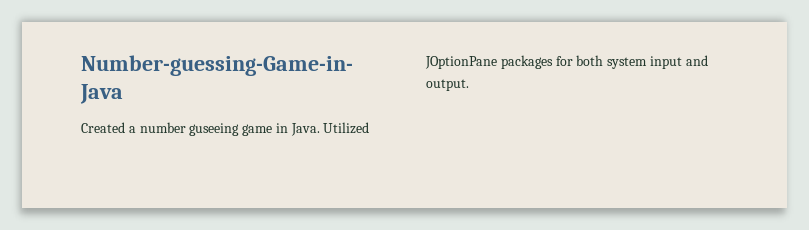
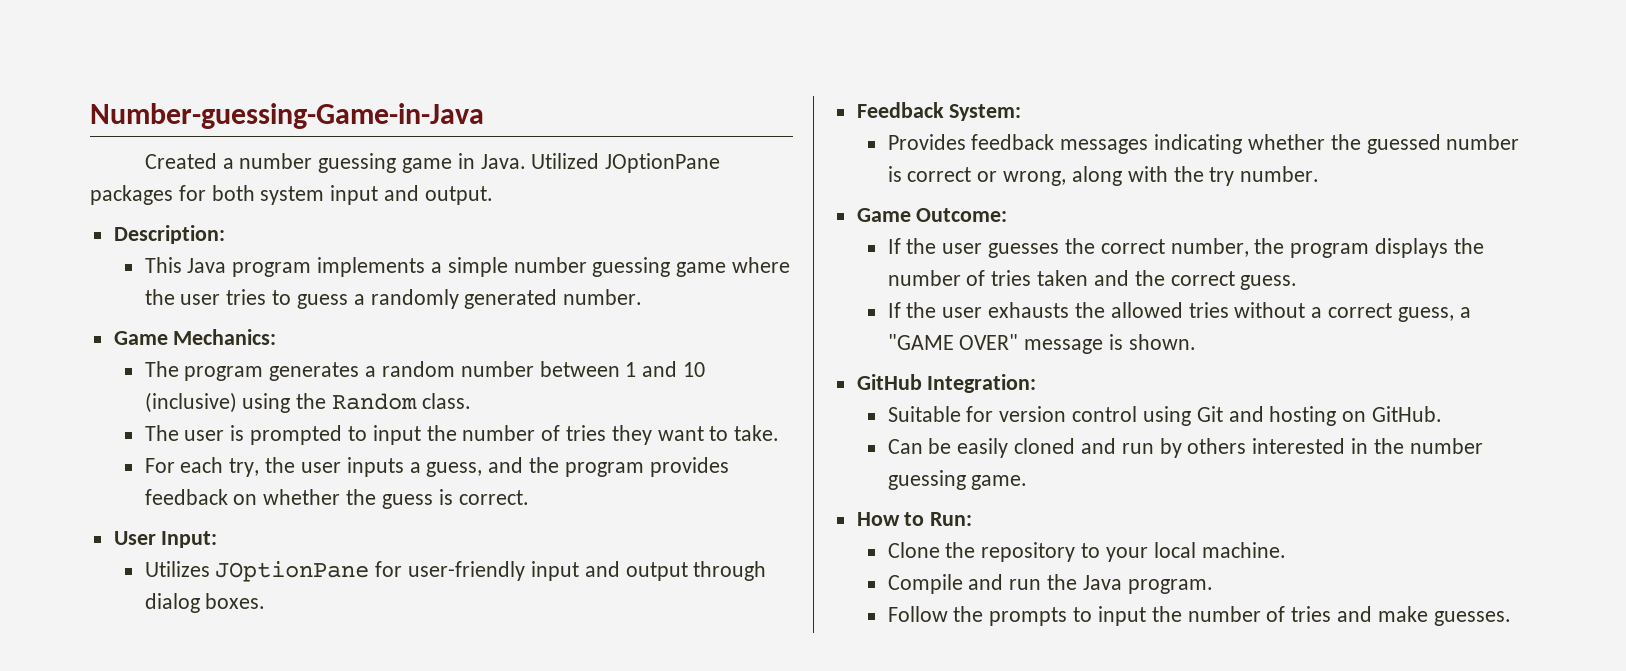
[189,123,240,136] guseeing -> [318,153,397,173] guessing
(469, 85) none -> [113,225,225,244] [144,257,790,277] [144,289,643,309] [113,329,277,345] [144,361,705,381] [144,392,471,413] [144,425,780,445] [144,457,729,477] [144,489,529,509] [113,531,218,548] [144,561,767,582] [144,593,266,613] [856,102,1022,121] [887,134,1520,154] [887,166,1320,186] [856,208,1008,222] [887,238,1484,258] [887,270,1298,290] [887,302,1471,322] [887,334,1196,354] [856,374,1037,393] [887,406,1442,426] [887,438,1483,458] [887,470,1028,490] [856,512,973,526] [887,542,1286,562] [887,574,1213,594] [887,606,1511,626] // Description: // This Java program implements a simple number guessing game where the user tries to guess a randomly generated number. // Game Mechanics: // The program generates a random number between 1 and 10 (inclusive) using the Random class. // The user is prompted to input the number of tries they want to take. // For each try, the user inputs a guess, and the program provides feedback on whether the guess is correct. // User Input: // Utilizes JOptionPane for user-friendly input and output through dialog boxes. // Feedback System: // Provides feedback messages indicating whether the guessed number is correct or wrong, along with the try number. // Game Outcome: // If the user guesses the correct number, the program displays the number of tries taken and the correct guess. // If the user exhausts the allowed tries without a correct guess, a "GAME OVER" message is shown. // GitHub Integration: // Suitable for version control using Git and hosting on GitHub. // Can be easily cloned and run by others interested in the number guessing game. // How to Run: // Clone the repository to your local machine. // Compile and run the Java program. // Follow the prompts to input the number of tries and make guesses.

